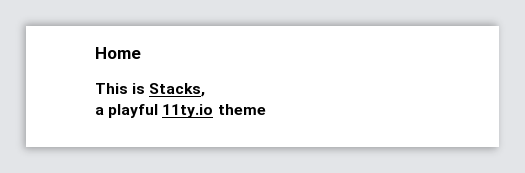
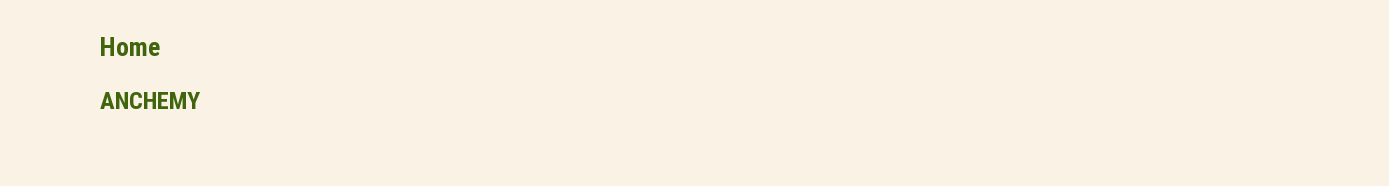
[95,83,206,97] [95,104,266,118] This is Stacks, // a playful 11ty.io theme -> [100,92,201,109] ANCHEMY

